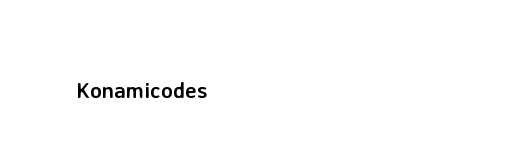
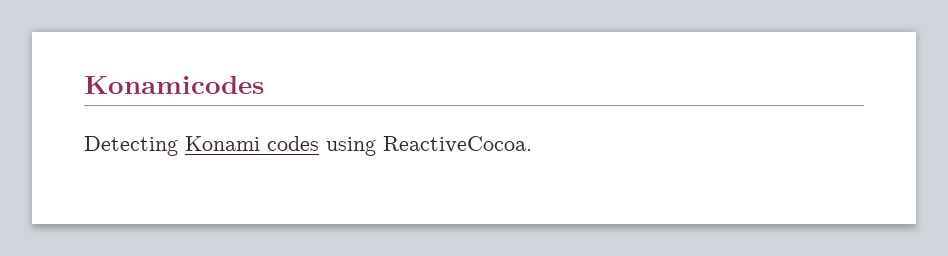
(208, 90) none -> [84,136,532,156] // Detecting Konami codes using ReactiveCocoa.

